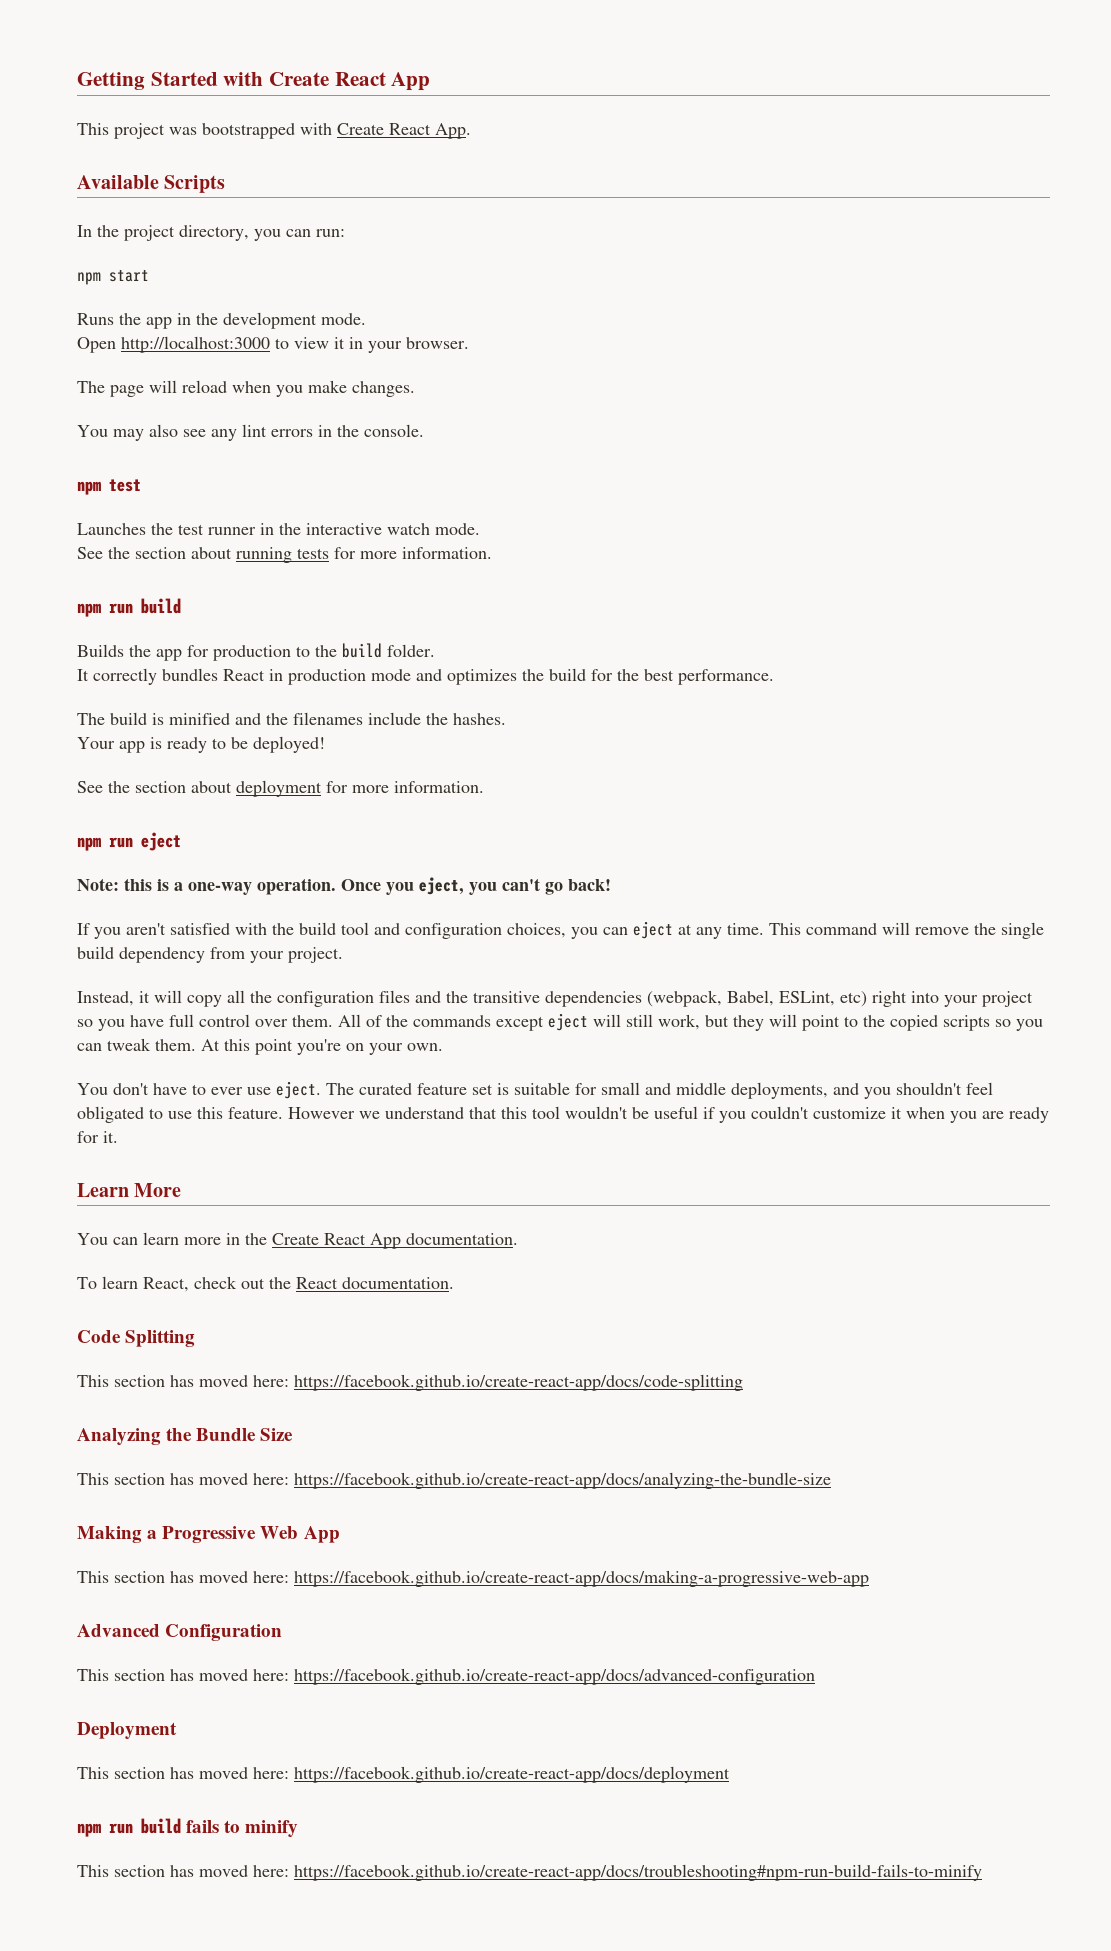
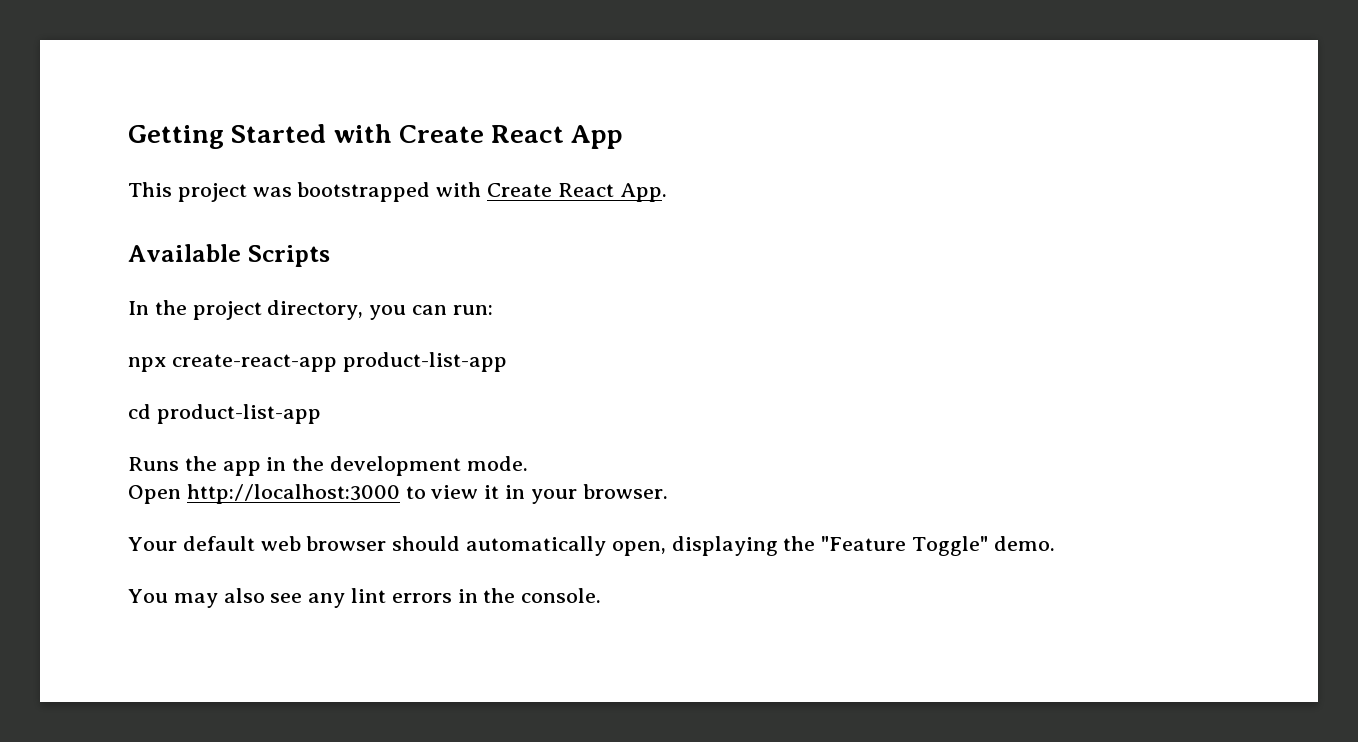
[77,270,149,285] npm start -> [128,352,507,372] [128,404,321,424] npx create-react-app product-list-app // cd product-list-app
[77,380,415,397] The page will reload when you make changes. -> [128,536,1055,556] Your default web browser should automatically open, displaying the "Feature Toggle" demo.
[77,479,141,495] [77,523,480,535] [77,547,492,563] [77,598,181,617] [77,643,435,661] [77,668,774,685] [77,712,506,725] [77,736,325,753] [77,780,484,797] [77,832,181,851] [77,877,611,895] [77,921,1044,939] [77,946,343,963] [77,990,1033,1007] [77,1013,1043,1031] [77,1038,443,1055] [77,1081,993,1099] [77,1106,1049,1123] [77,1131,118,1143] [77,1183,182,1197] [77,1232,518,1249] [77,1276,454,1292] [77,1330,196,1347] [77,1374,743,1391] [77,1428,294,1445] [77,1472,831,1489] [77,1526,340,1543] [77,1570,869,1587] [77,1624,283,1641] [77,1668,815,1685] [77,1722,177,1739] [77,1766,730,1783] [77,1818,299,1837] [77,1864,982,1881] // npm test // Launches the test runner in the interactive watch mode. // See the section about running tests for more information. // npm run build // Builds the app for production to the build folder. // It correctly bundles React in production mode and optimizes the build for the best performance. // The build is minified and the filenames include the hashes. // Your app is ready to be deployed! // See the section about deployment for more information. // npm run eject // Note: this is a one-way operation. Once you eject, you can't go back! // If you aren't satisfied with the build tool and configuration choices, you can eject at any time. This command will remove the single build dependency from your project. // Instead, it will copy all the configuration files and the transitive dependencies (webpack, Babel, ESLint, etc) right into your project so you have full control over them. All of the commands except eject will still work, but they will point to the copied scripts so you can tweak them. At this point you're on your own. // You don't have to ever use eject. The curated feature set is suitable for small and middle deployments, and you shouldn't feel obligated to use this feature. However we understand that this tool wouldn't be useful if you couldn't customize it when you are ready for it. // Learn More // You can learn more in the Create React App documentation. // To learn React, check out the React documentation. // Code Splitting // This section has moved here: https://facebook.github.io/create-react-app/docs/code-splitting // Analyzing the Bundle Size // This section has moved here: https://facebook.github.io/create-react-app/docs/analyzing-the-bundle-size // Making a Progressive Web App // This section has moved here: https://facebook.github.io/create-react-app/docs/making-a-progressive-web-app // Advanced Configuration // This section has moved here: https://facebook.github.io/create-react-app/docs/advanced-configuration // Deployment // This section has moved here: https://facebook.github.io/create-react-app/docs/deployment // npm run build fails to minify // This section has moved here: https://facebook.github.io/create-react-app/docs/troubleshooting#npm-run-build-fails-to-minify -> (602, 595) none

